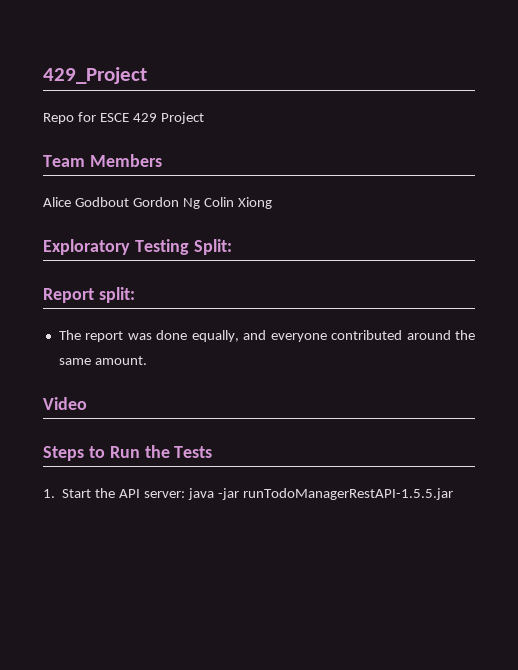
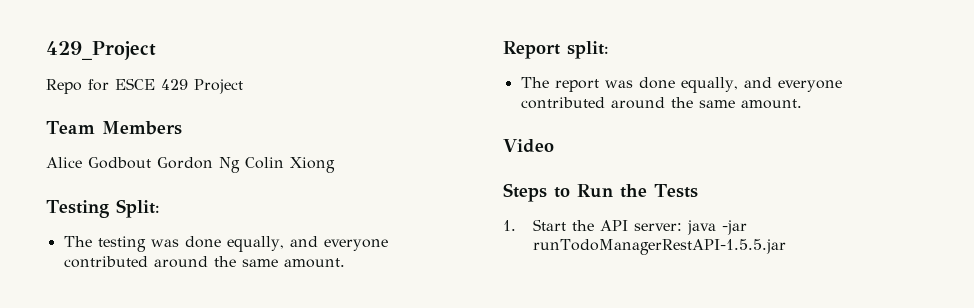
[43,239,130,255] Exploratory -> (335, 165) none
(232, 247) none -> [63,236,388,252] [63,256,345,268] // The testing was done equally, and everyone contributed around the same amount.

